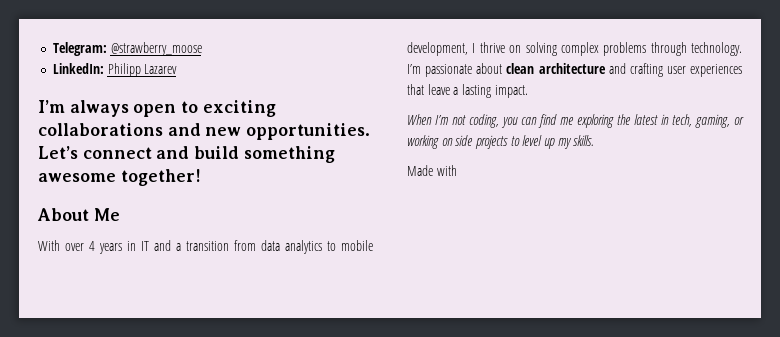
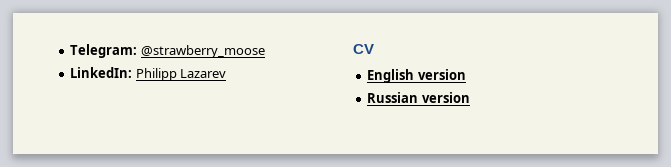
[38,100,276,117] [38,123,371,140] [38,146,335,163] [38,169,201,186] [37,208,120,221] [38,240,373,254] [407,42,742,56] [407,63,742,77] [407,84,528,98] [407,114,744,128] [407,135,595,149] [407,165,457,176] I’m always open to exciting collaborations and new opportunities. Let’s connect and build something awesome together! // About Me // With over 4 years in IT and a transition from data analytics to mobile development, I thrive on solving complex problems through technology. I’m passionate about clean architecture and crafting user experiences that leave a lasting impact. // When I’m not coding, you can find me exploring the latest in tech, gaming, or working on side projects to level up my skills. // Made with -> [353,44,374,54] [367,69,466,83] [367,92,470,103] CV // English version // Russian version

